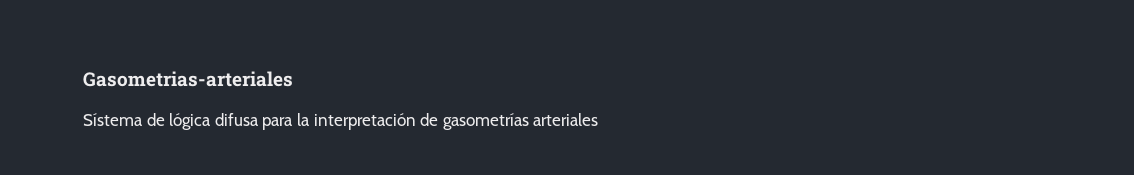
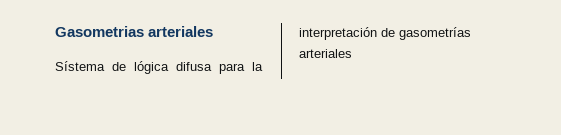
[83,71,293,87] Gasometrias-arteriales -> [55,26,214,37] Gasometrias arteriales

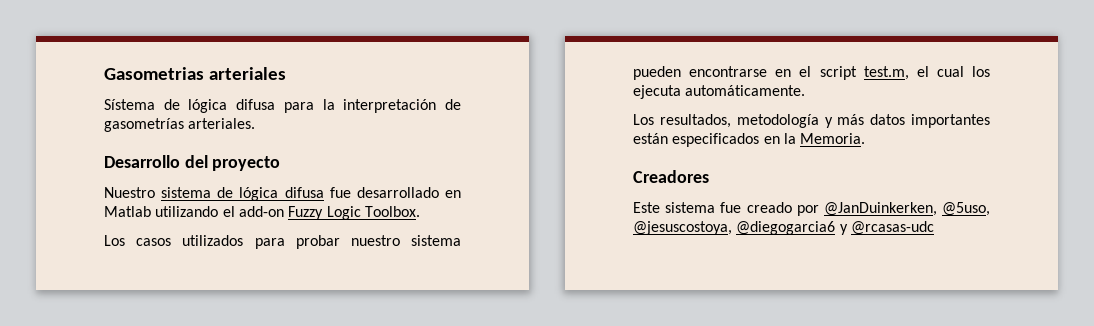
[299,49,352,58] arteriales -> [188,118,256,129] [104,155,281,171] [104,187,461,201] [104,206,420,220] [104,235,461,249] [633,66,990,80] [633,85,806,99] [633,114,990,128] [633,133,866,147] [633,170,709,183] [633,202,990,216] [633,221,934,235] arteriales. // Desarrollo del proyecto // Nuestro sistema de lógica difusa fue desarrollado en Matlab utilizando el add-on Fuzzy Logic Toolbox. // Los casos utilizados para probar nuestro sistema pueden encontrarse en el script test.m, el cual los ejecuta automáticamente. // Los resultados, metodología y más datos importantes están especificados en la Memoria. // Creadores // Este sistema fue creado por @JanDuinkerken, @5uso, @jesuscostoya, @diegogarcia6 y @rcasas-udc

